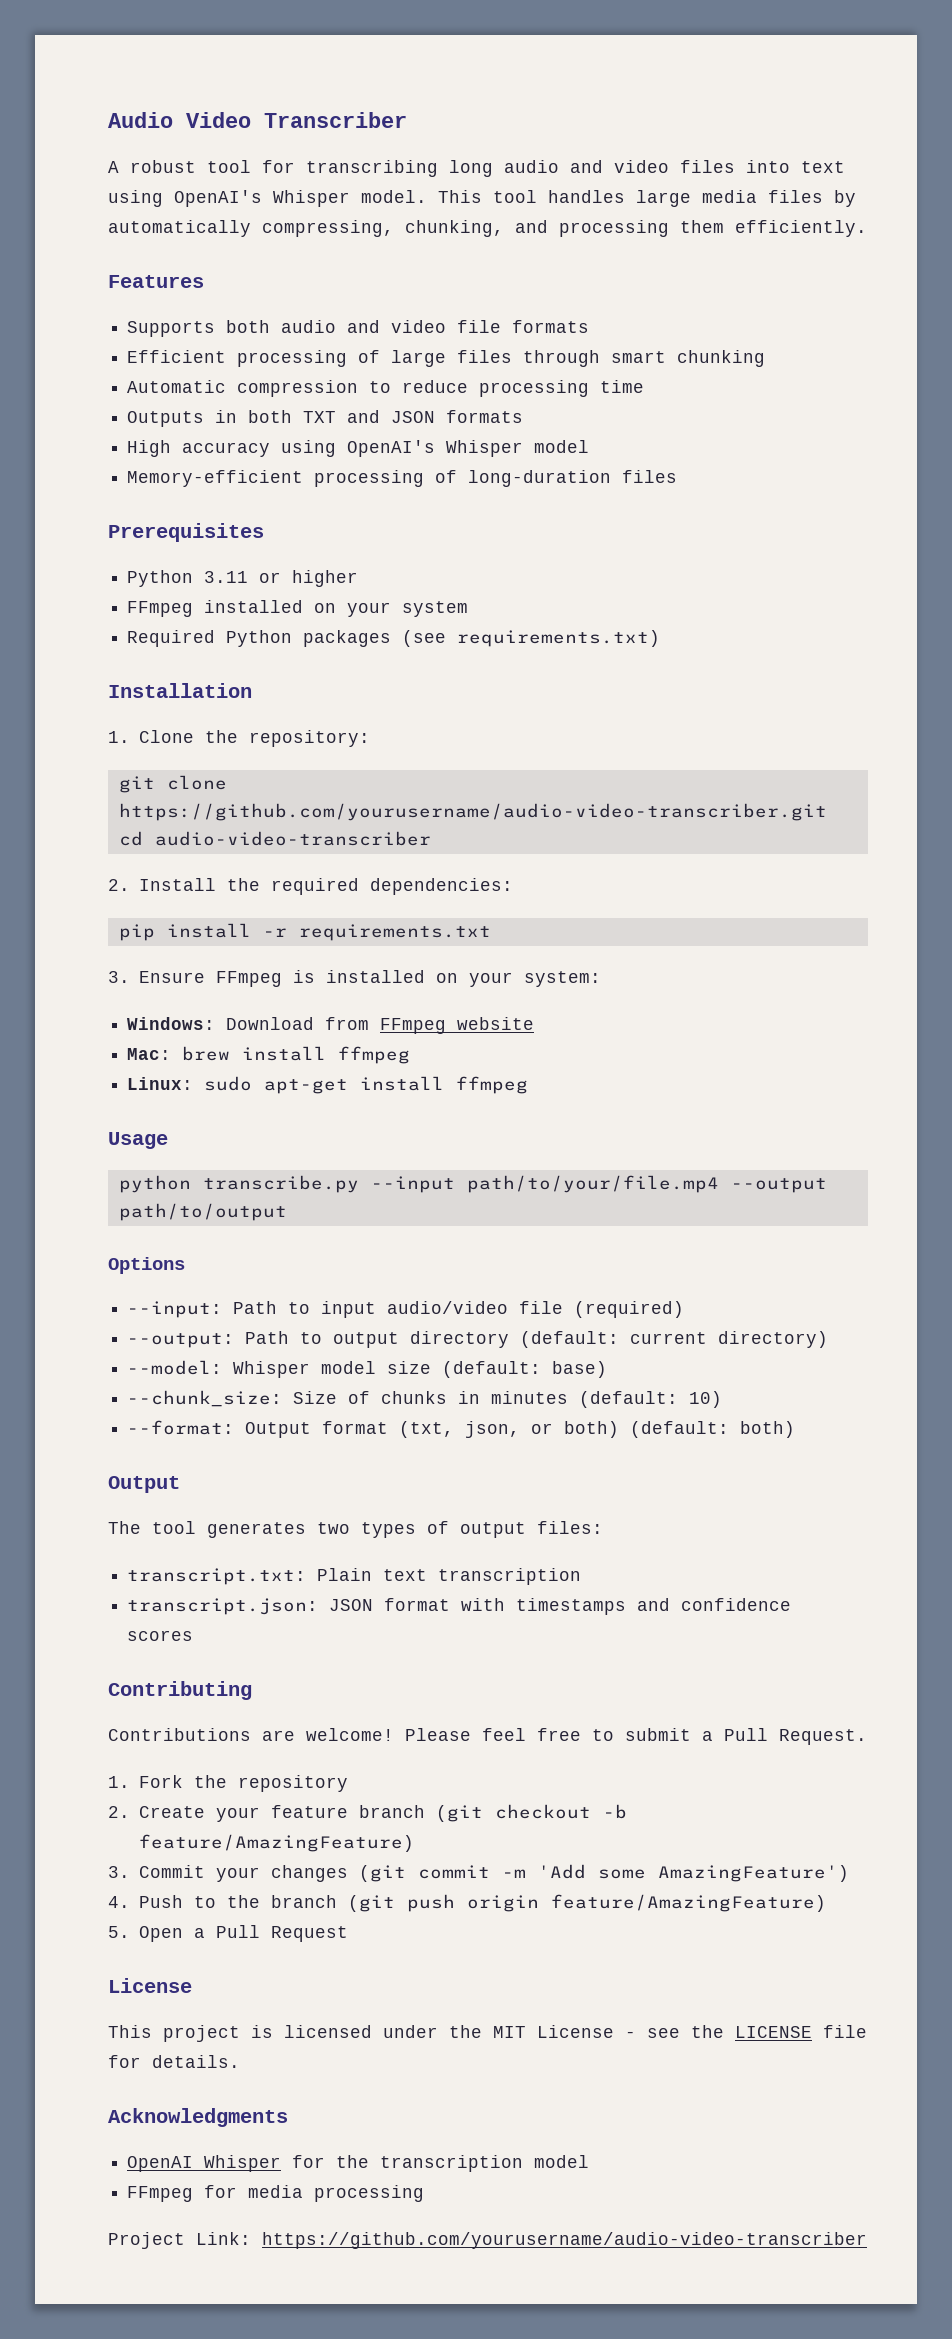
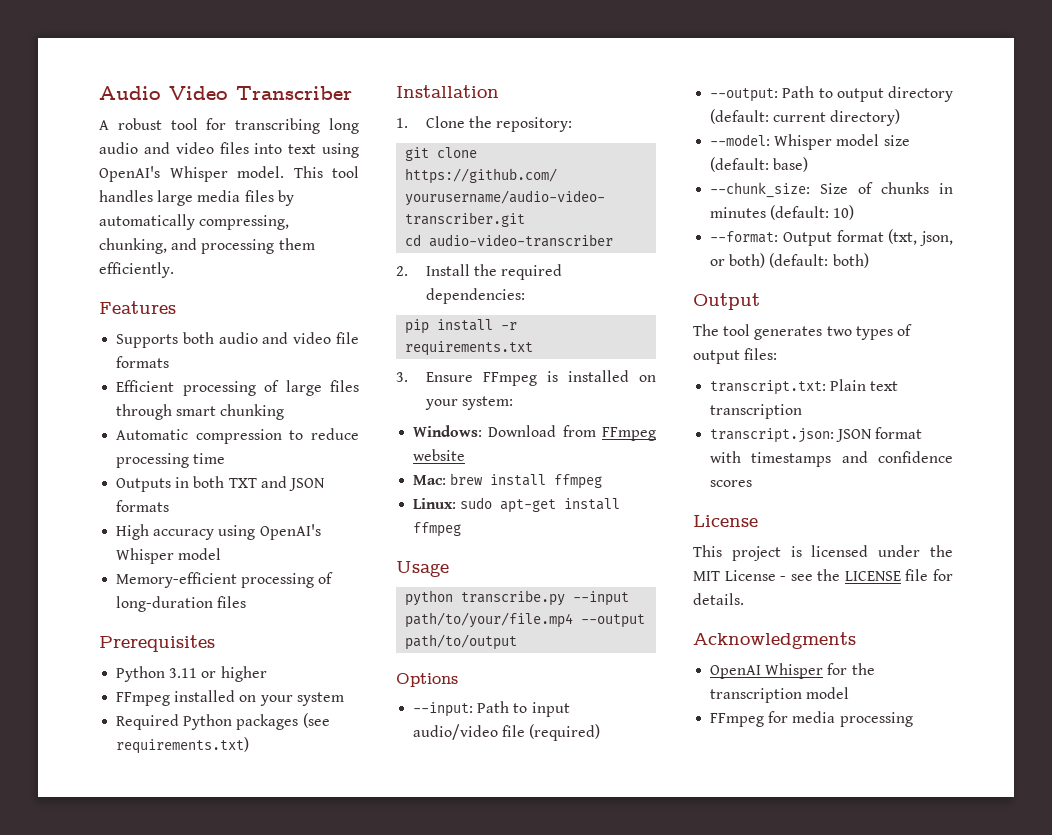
[108,1681,252,1700] [108,1728,867,1745] [108,1775,348,1792] [108,1804,627,1822] [138,1834,414,1852] [108,1864,849,1882] [108,1894,826,1912] [108,1925,348,1942] // Contributing // Contributions are welcome! Please feel free to submit a Pull Request. // 1. Fork the repository // 2. Create your feature branch (git checkout -b feature/AmazingFeature) // 3. Commit your changes (git commit -m 'Add some AmazingFeature') // 4. Push to the branch (git push origin feature/AmazingFeature) // 5. Open a Pull Request -> (753, 483) none
[108,2232,867,2249] // Project Link: https://github.com/yourusername/audio-video-transcriber -> (913, 719) none

